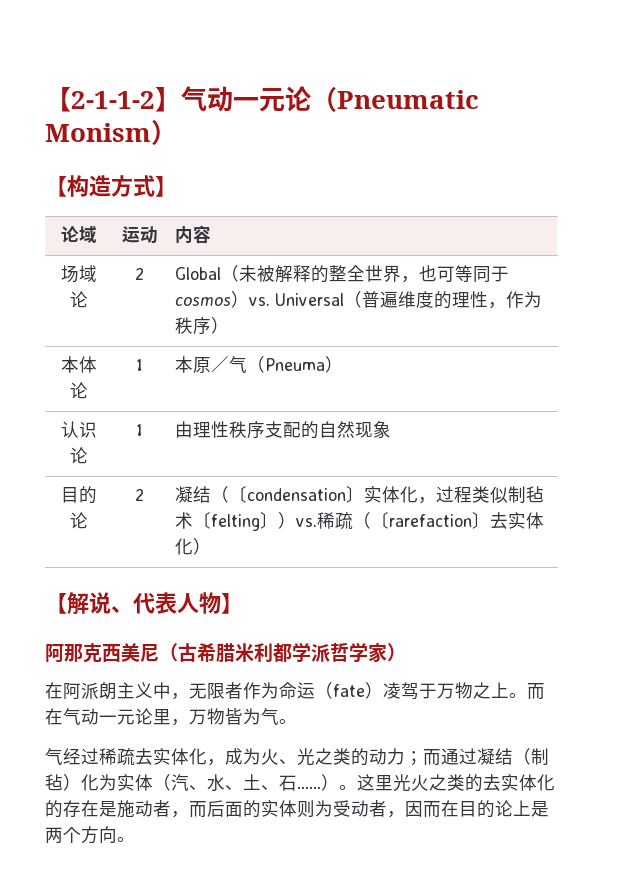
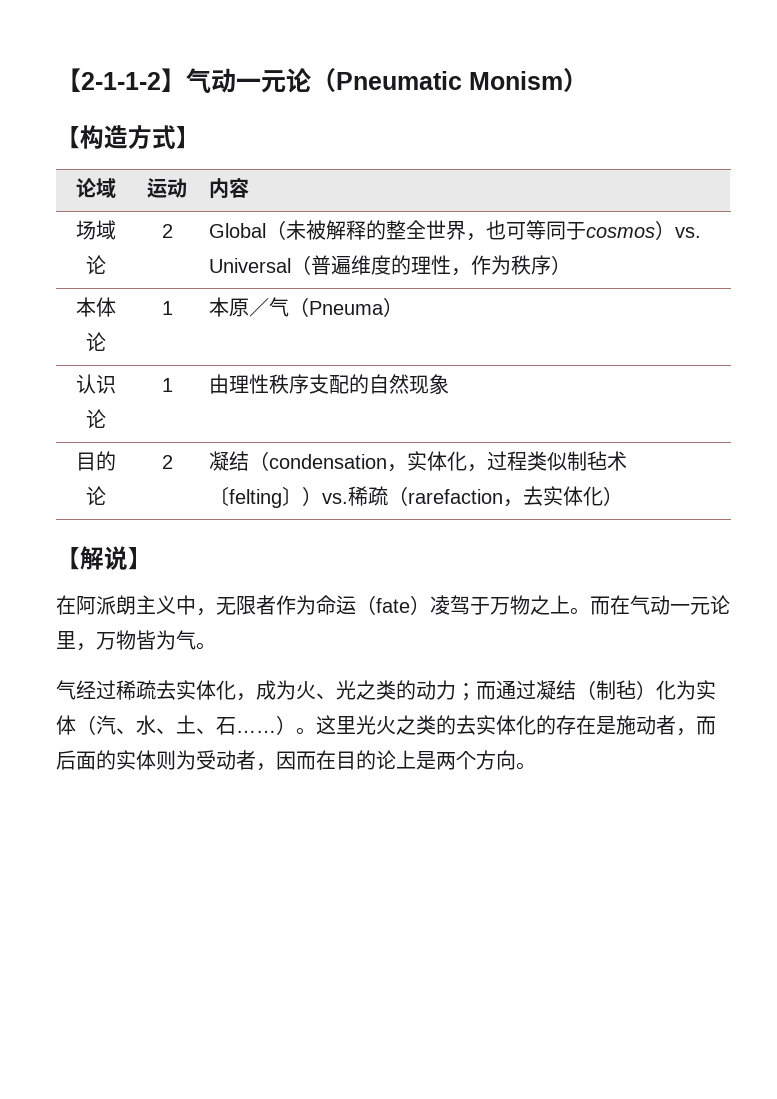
[228,486,364,503] 〔condensation〕 -> [268,454,407,472] condensation，
[370,512,490,529] 〔rarefaction〕 -> [407,489,523,507] rarefaction，
[111,592,243,614] [45,642,406,663] 、代表人物】 // 阿那克西美尼（古希腊米利都学派哲学家） -> [128,547,152,570] 】

